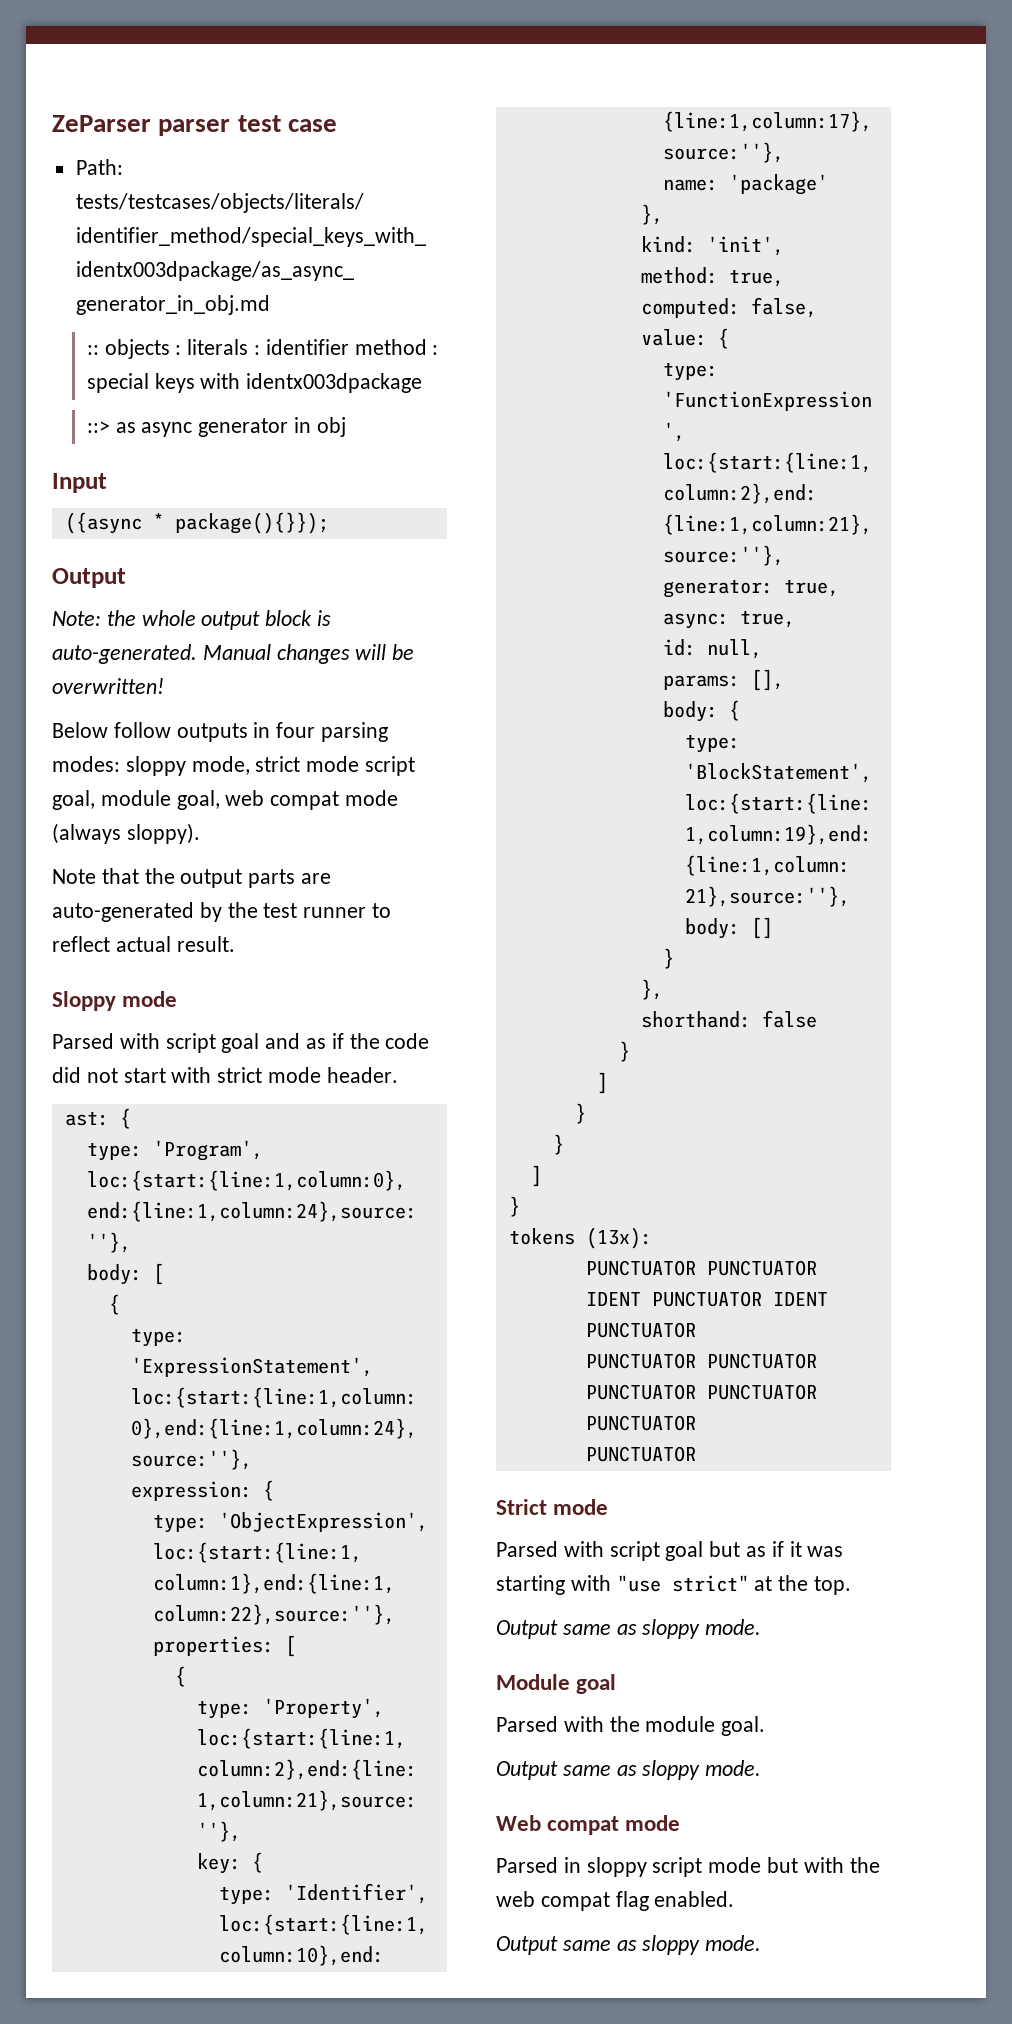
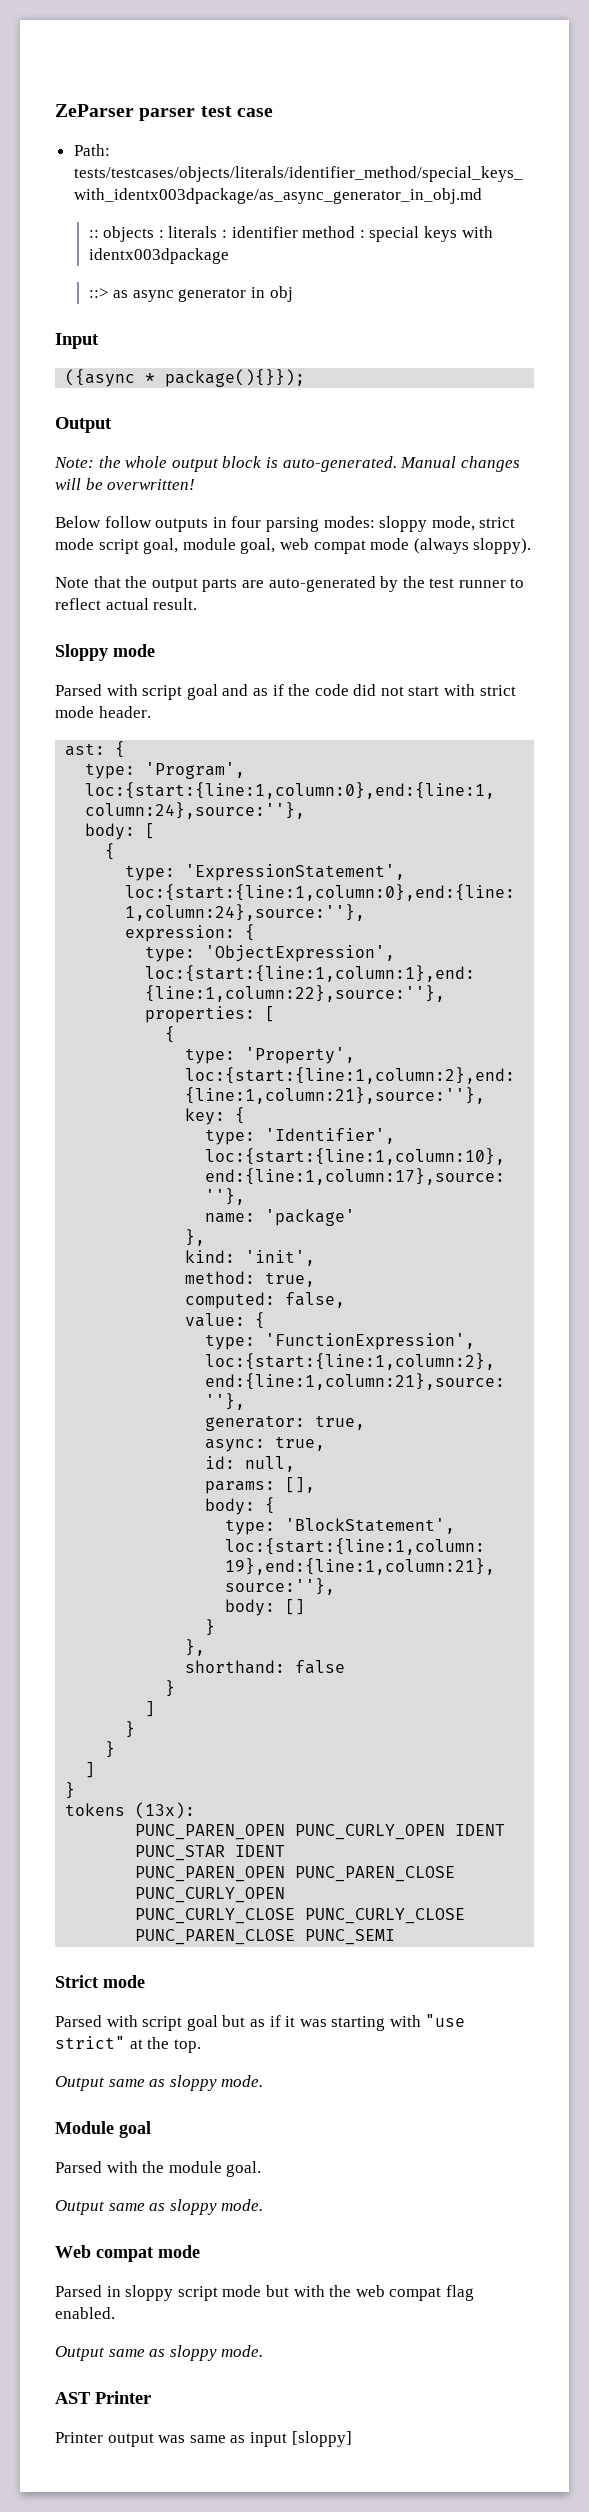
[585,1260,817,1276] [585,1291,828,1307] [585,1322,696,1338] [585,1353,817,1369] [585,1384,817,1400] [585,1415,696,1431] [585,1446,696,1462] PUNCTUATOR PUNCTUATOR IDENT PUNCTUATOR IDENT PUNCTUATOR // PUNCTUATOR PUNCTUATOR PUNCTUATOR PUNCTUATOR PUNCTUATOR // PUNCTUATOR -> [135,1824,506,1840] [135,1845,286,1861] [135,1866,456,1882] [135,1887,286,1903] [135,1908,466,1924] [135,1929,396,1945] PUNC_PAREN_OPEN PUNC_CURLY_OPEN IDENT PUNC_STAR IDENT // PUNC_PAREN_OPEN PUNC_PAREN_CLOSE PUNC_CURLY_OPEN // PUNC_CURLY_CLOSE PUNC_CURLY_CLOSE PUNC_PAREN_CLOSE PUNC_SEMI
(762, 1943) none -> [55,2391,151,2404] [55,2431,352,2447] // AST Printer // Printer output was same as input [sloppy]

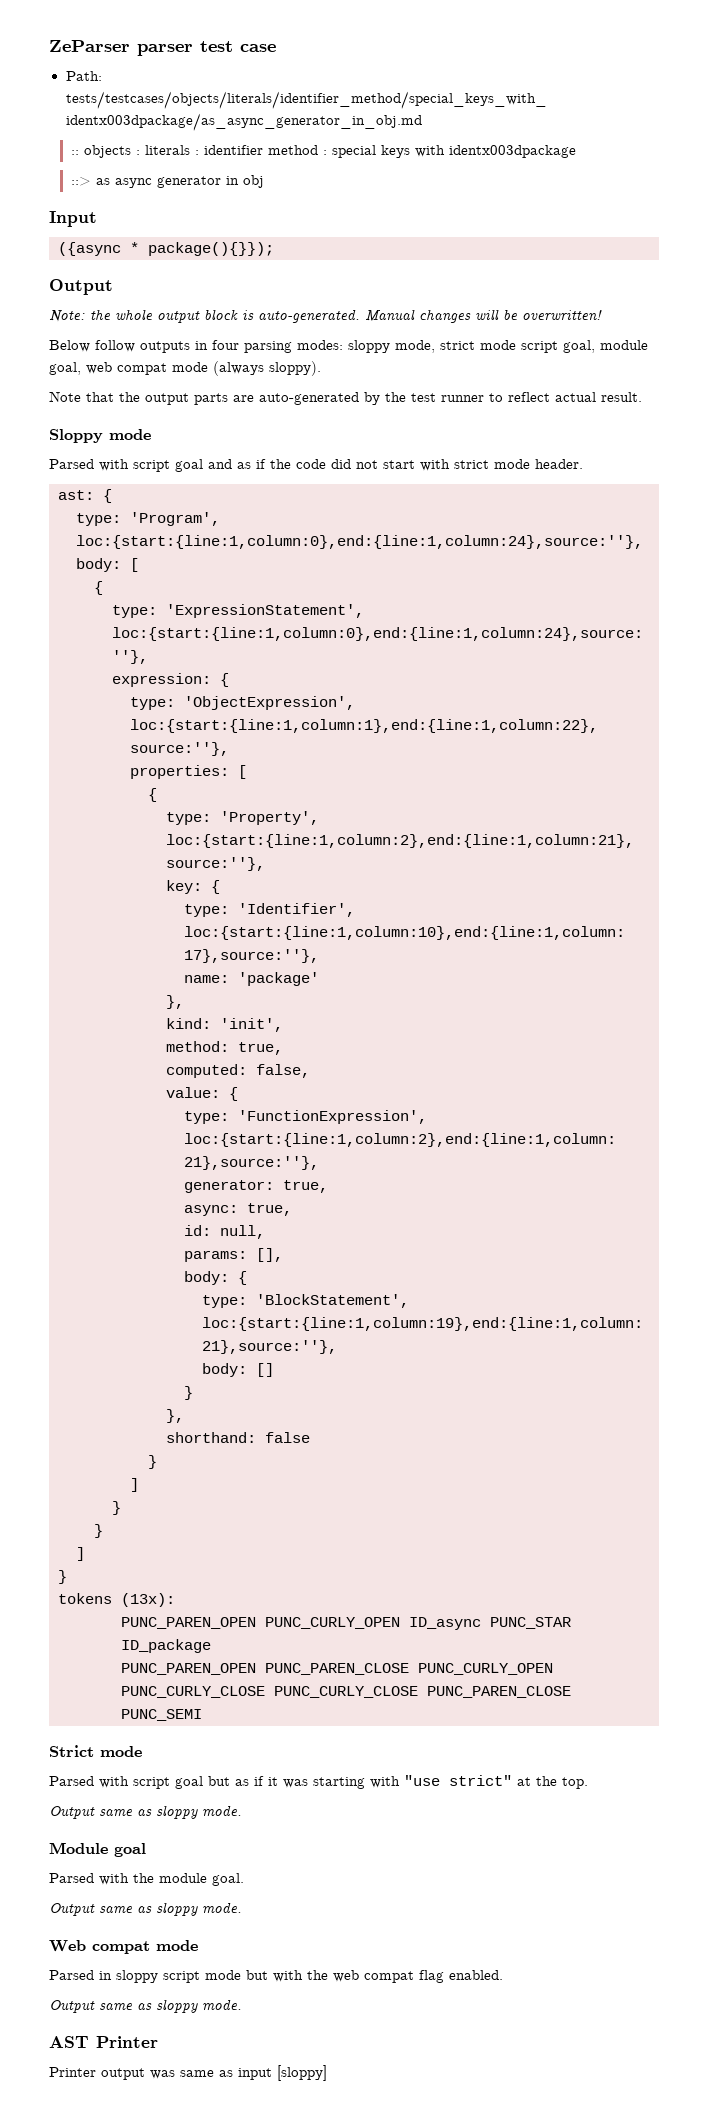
[455,1824,506,1836] [135,1845,286,1861] IDENT PUNC_STAR IDENT -> [409,1617,571,1630] [121,1639,211,1653] ID_async PUNC_STAR ID_package

